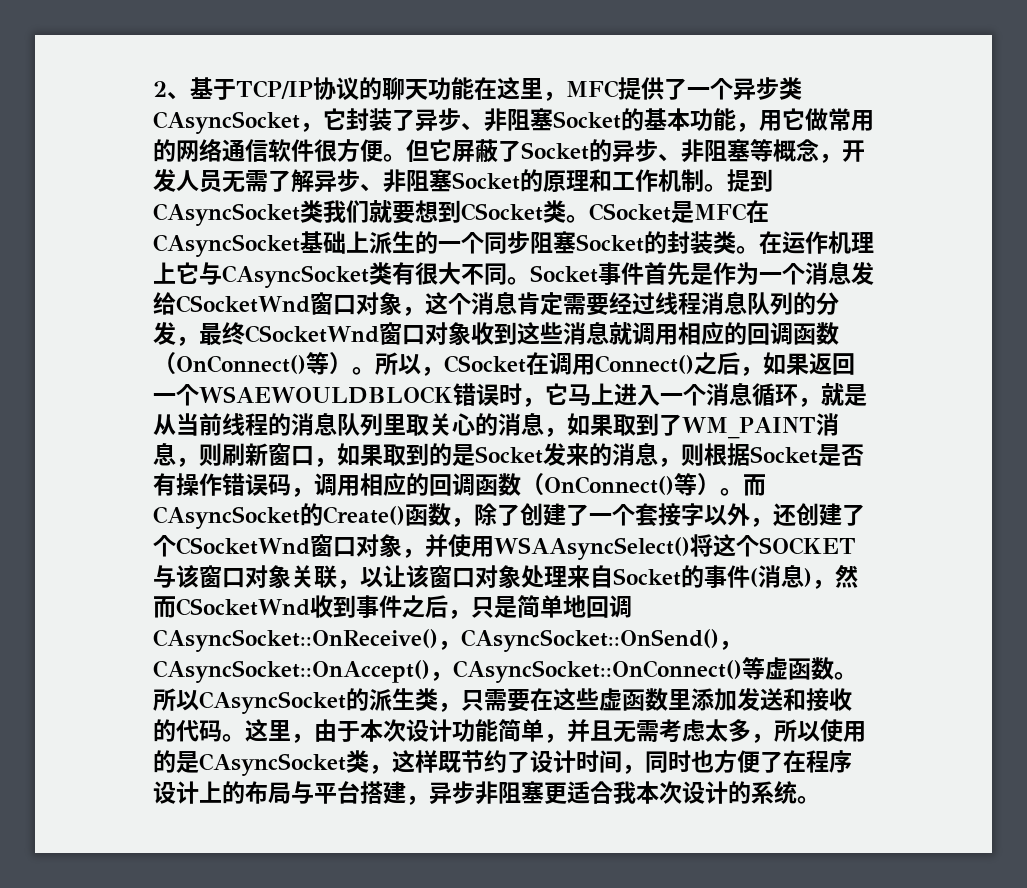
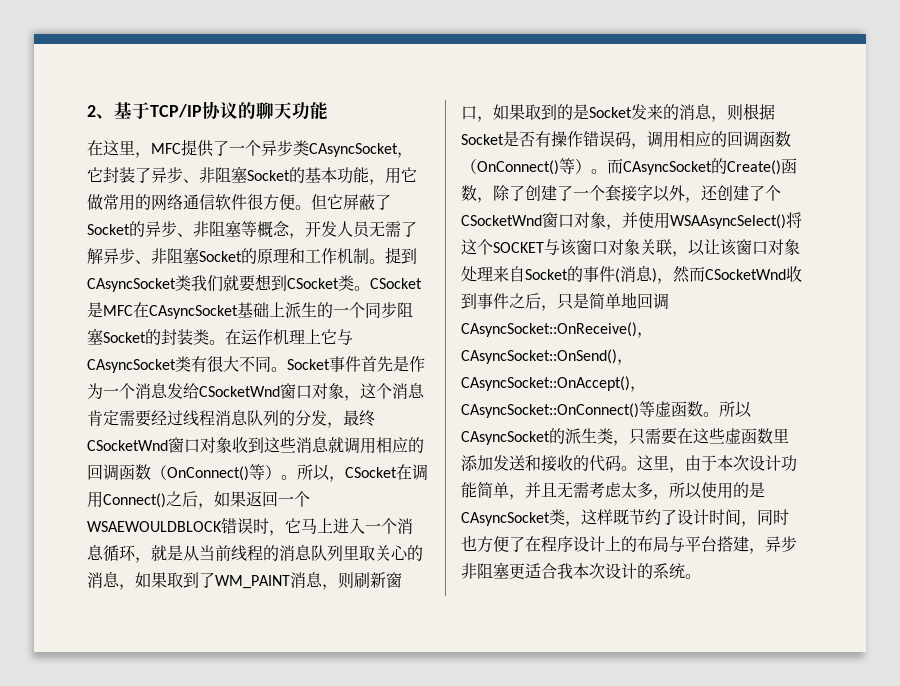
(474, 88) none -> (328, 110) //

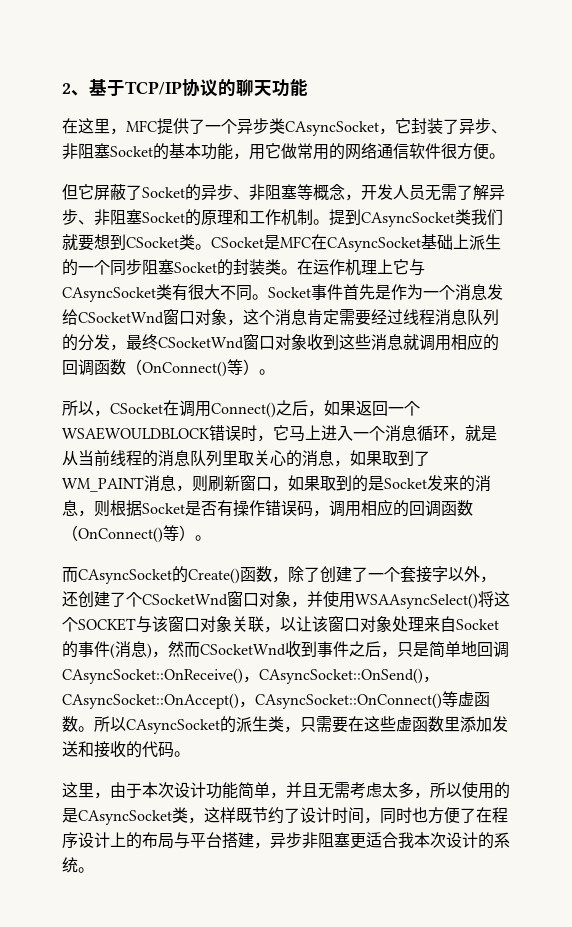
(311, 207) none -> (505, 156) //
(297, 477) none -> (275, 372) //
(607, 171) none -> (211, 538) //
(637, 468) none -> (190, 754) //

